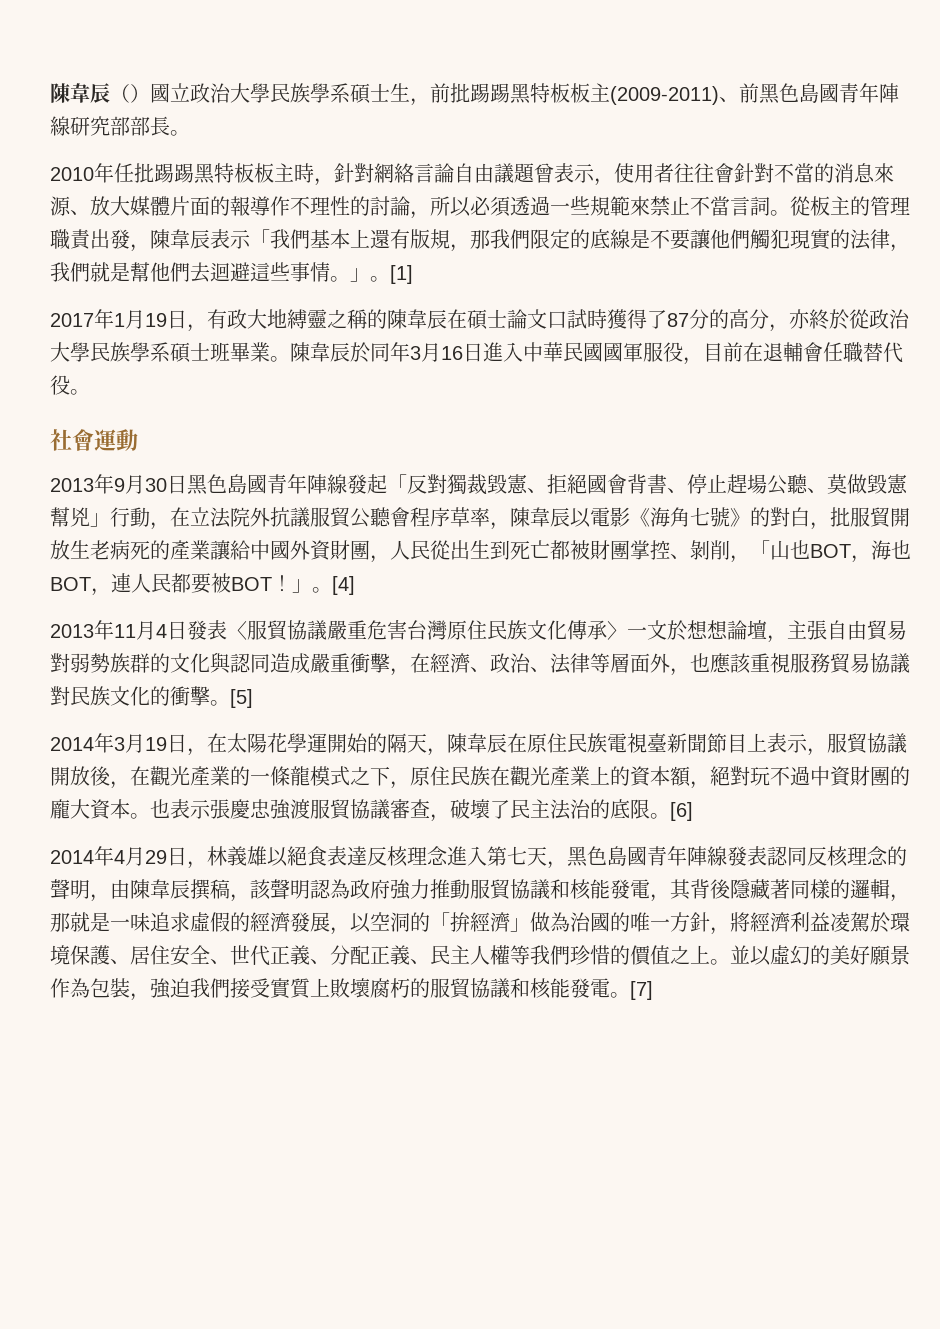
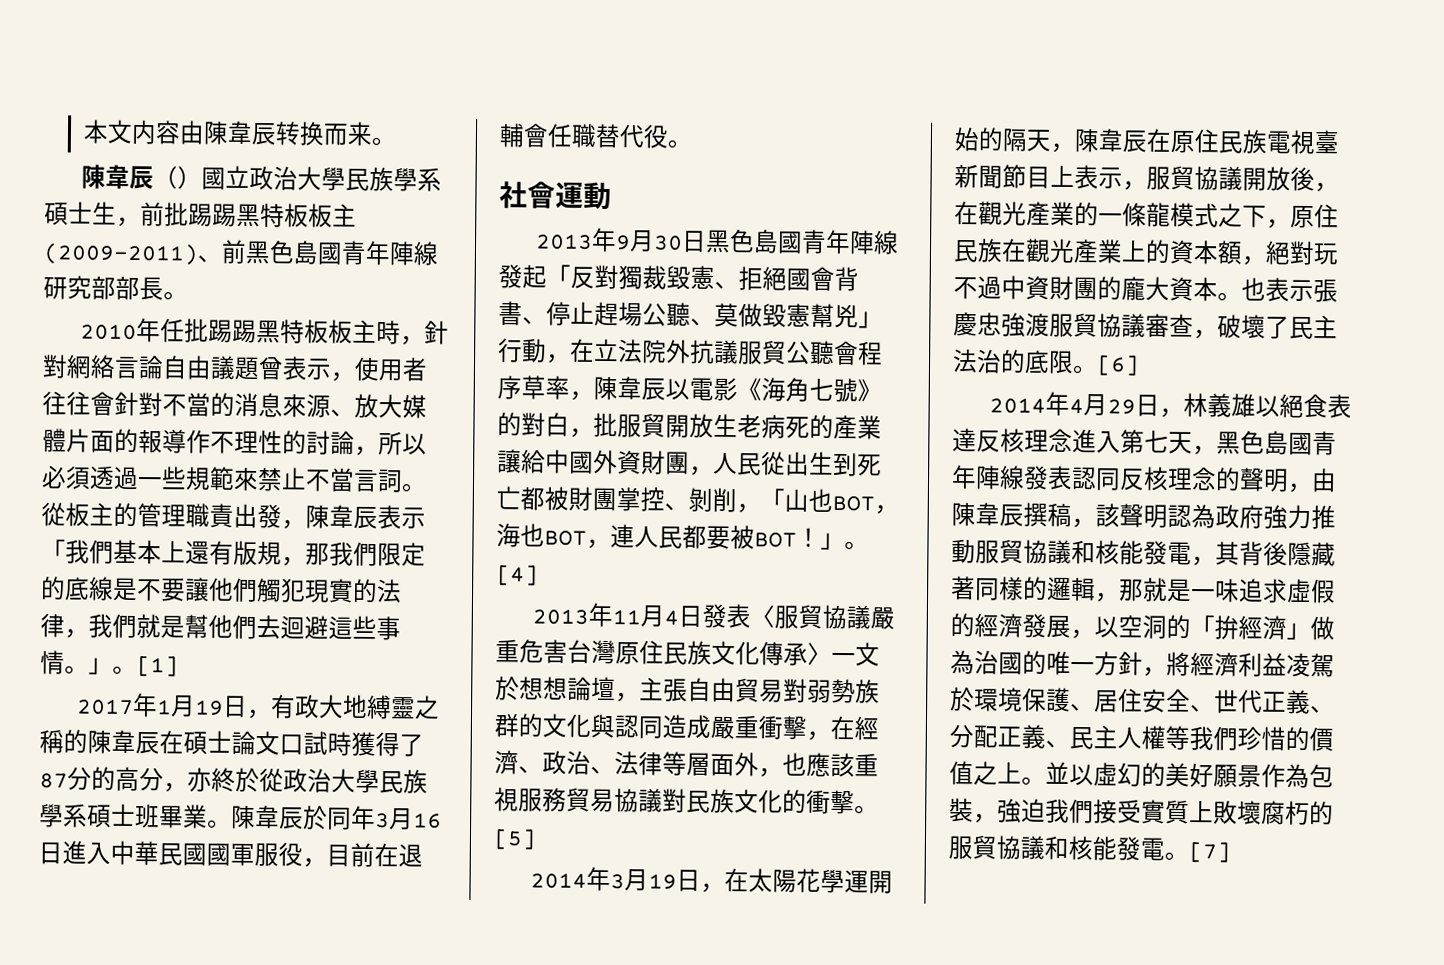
(50, 93) none -> [82,119,396,146] 本文内容由陳韋辰转换而来。 //

